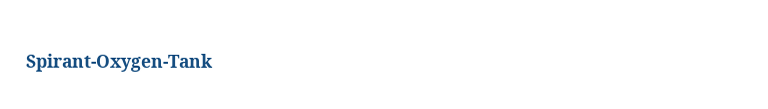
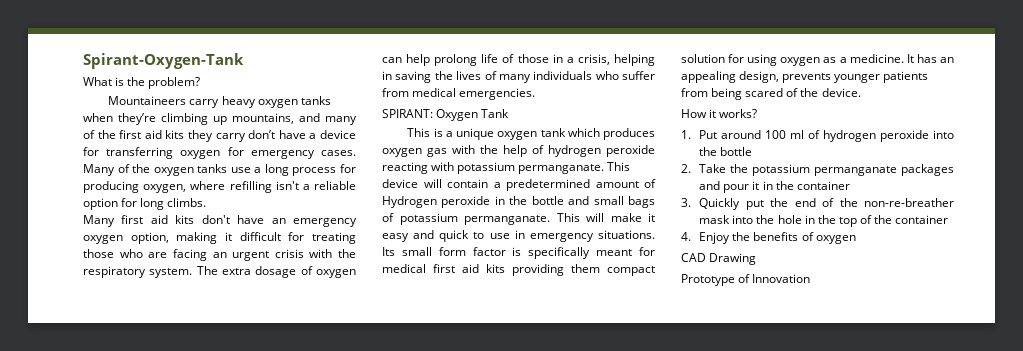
(214, 62) none -> [83,77,201,89] [108,96,331,108] [83,113,357,125] [83,130,356,142] [83,147,356,159] [83,164,356,176] [83,181,356,193] [83,198,207,210] [83,215,357,227] [83,232,356,244] [83,249,356,261] [83,266,356,278] [382,54,655,66] [382,71,655,83] [382,88,536,100] [382,109,510,121] [407,128,655,140] [382,145,655,157] [382,162,631,174] [382,179,656,191] [382,196,655,208] [382,213,655,225] [382,230,655,242] [382,247,655,259] [382,264,655,276] [681,54,954,66] [681,71,929,83] [681,88,861,100] [681,109,758,118] [681,130,954,142] [699,147,753,156] [681,164,954,176] [699,181,850,193] [681,198,954,210] [699,215,949,227] [681,232,856,244] [681,253,757,265] [681,274,811,286] // What is the problem? // Mountaineers carry heavy oxygen tanks when they’re climbing up mountains, and many of the first aid kits they carry don’t have a device for transferring oxygen for emergency cases. Many of the oxygen tanks use a long process for producing oxygen, where refilling isn't a reliable option for long climbs. // Many first aid kits don't have an emergency oxygen option, making it difficult for treating those who are facing an urgent crisis with the respiratory system. The extra dosage of oxygen can help prolong life of those in a crisis, helping in saving the lives of many individuals who suffer from medical emergencies. // SPIRANT: Oxygen Tank // This is a unique oxygen tank which produces oxygen gas with the help of hydrogen peroxide reacting with potassium permanganate. This device will contain a predetermined amount of Hydrogen peroxide in the bottle and small bags of potassium permanganate. This will make it easy and quick to use in emergency situations. Its small form factor is specifically meant for medical first aid kits providing them compact solution for using oxygen as a medicine. It has an appealing design, prevents younger patients from being scared of the device. // How it works? // 1. Put around 100 ml of hydrogen peroxide into the bottle // 2. Take the potassium permanganate packages and pour it in the container // 3. Quickly put the end of the non-re-breather mask into the hole in the top of the container // 4. Enjoy the benefits of oxygen // CAD Drawing // Prototype of Innovation

